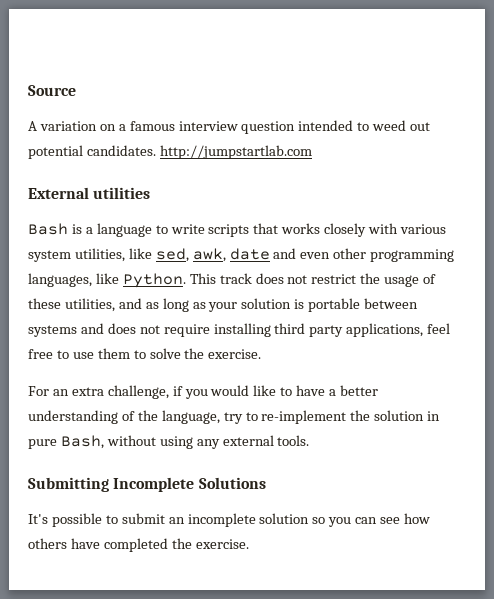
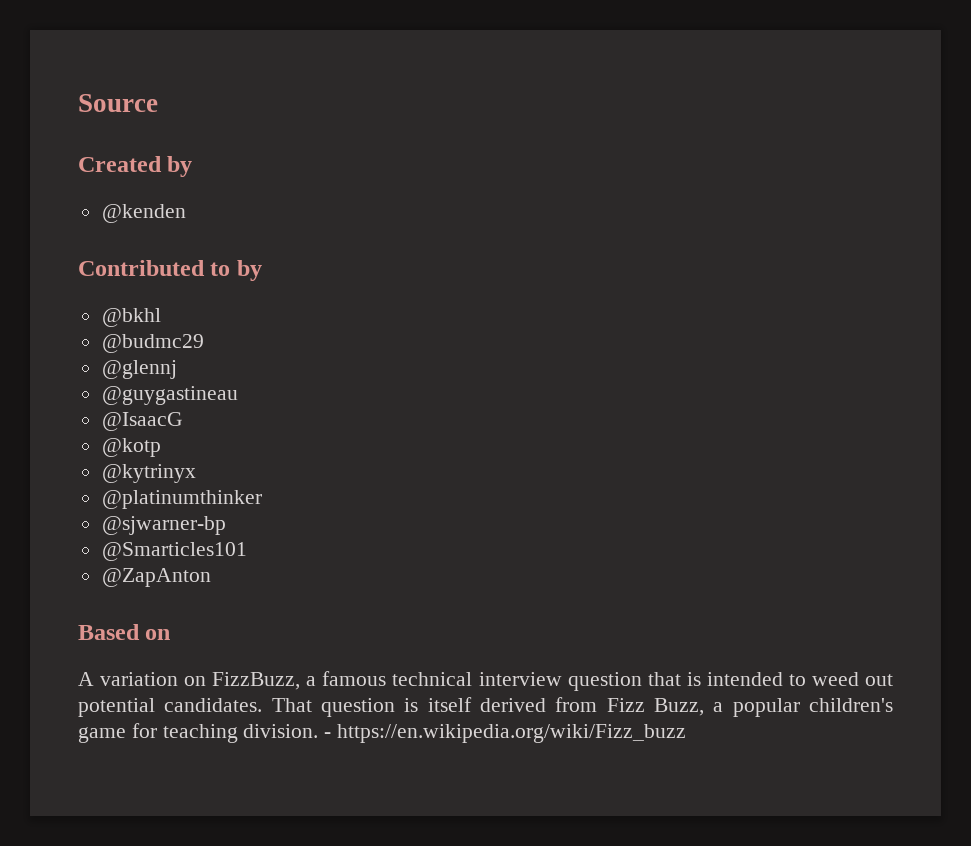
(76, 90) none -> [78,156,193,177] [101,204,186,223] [78,260,262,281] [101,308,161,327] [101,334,204,353] [101,360,177,379] [101,386,238,405] [101,412,183,431] [101,438,161,457] [101,464,196,483] [101,490,262,509] [101,516,226,535] [101,542,247,561] [101,568,211,587] [78,624,171,640] // Created by // @kenden // Contributed to by // @bkhl // @budmc29 // @glennj // @guygastineau // @IsaacG // @kotp // @kytrinyx // @platinumthinker // @sjwarner-bp // @Smarticles101 // @ZapAnton // Based on
(116, 127) none -> [212,672,301,690] FizzBuzz,
(175, 126) none -> [392,672,473,686] technical
(296, 127) none -> [647,672,701,686] that is
[159,145,312,159] [28,187,151,199] [28,223,447,237] [28,248,455,262] [28,273,437,288] [28,298,419,312] [28,323,451,337] [28,348,262,359] [28,385,379,399] [28,410,441,424] [28,435,310,449] [28,477,266,492] [28,513,431,527] [28,538,249,552] http://jumpstartlab.com // External utilities // Bash is a language to write scripts that works closely with various system utilities, like sed, awk, date and even other programming languages, like Python. This track does not restrict the usage of these utilities, and as long as your solution is portable between systems and does not require installing third party applications, feel free to use them to solve the exercise. // For an extra challenge, if you would like to have a better understanding of the language, try to re-implement the solution in pure Bash, without using any external tools. // Submitting Incomplete Solutions // It's possible to submit an incomplete solution so you can see how others have completed the exercise. -> [271,697,894,717] [78,723,687,743] That question is itself derived from Fizz Buzz, a popular children's game for teaching division. - https://en.wikipedia.org/wiki/Fizz_buzz

